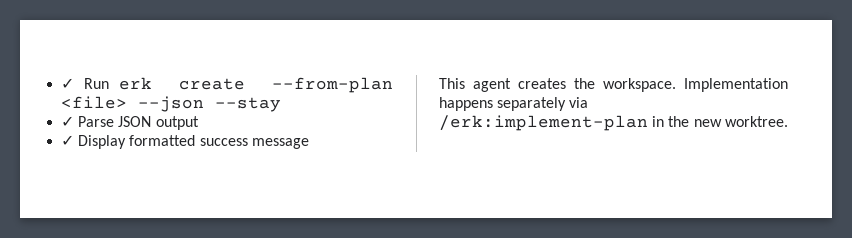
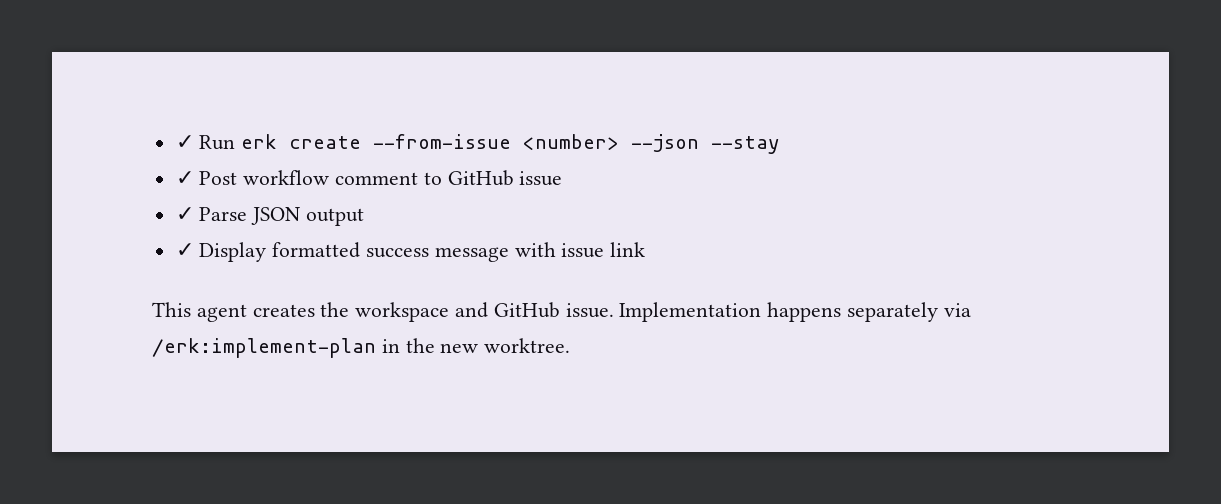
[272,77,393,93] [61,96,128,109] --from-plan <file> -> [373,134,620,150] --from-issue <number>
(282, 104) none -> [175,170,563,186] // ✓ Post workflow comment to GitHub issue
(309, 143) none -> [514,242,646,258] with issue link
[603,78,676,92] workspace. -> [355,302,614,322] workspace and GitHub issue.

